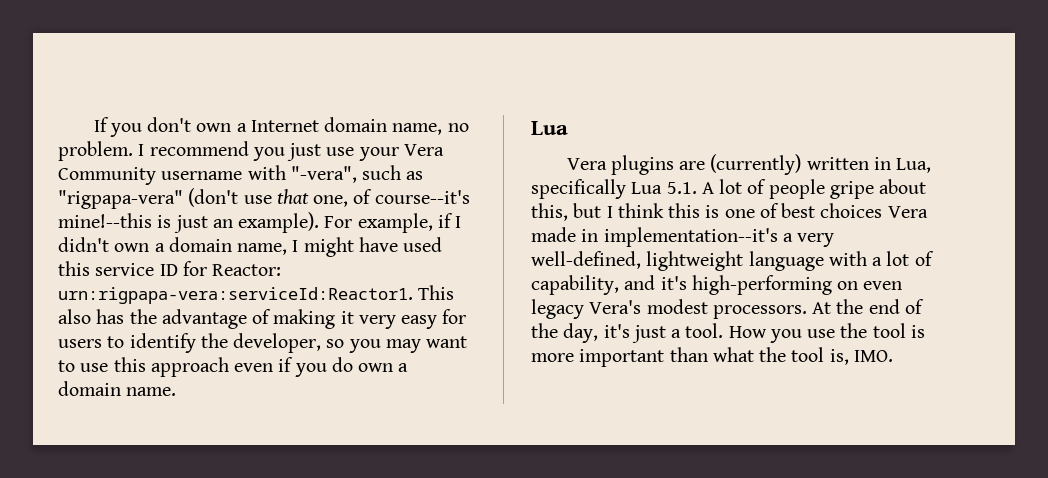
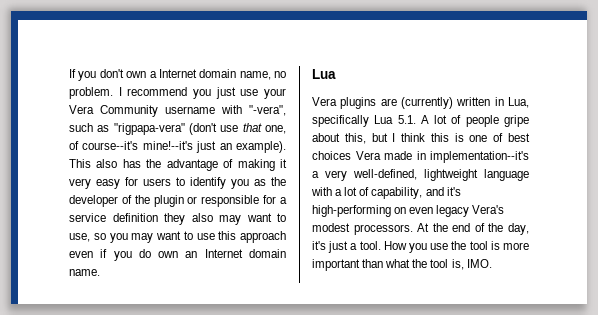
[58,213,172,228] mine!--this is -> [142,141,193,150] mine!--it's
[324,213,462,233] [58,237,443,257] [58,261,282,276] [58,287,413,304] For example, if I didn't own a domain name, I might have used this service ID for Reactor: urn:rigpapa-vera:serviceId:Reactor1. -> (286, 147) none
[200,333,322,353] the developer, -> [231,177,286,189] [69,195,287,207] [69,213,286,225] [69,233,90,242] you as the developer of the plugin or responsible for a service definition they also may want to use,
[398,363,409,372] a -> [185,249,243,258] an Internet

